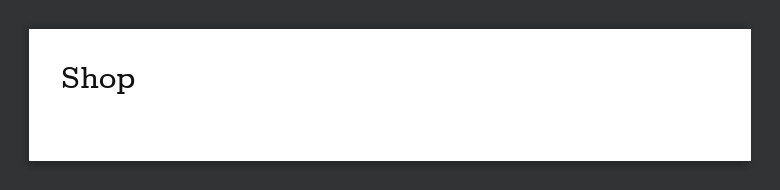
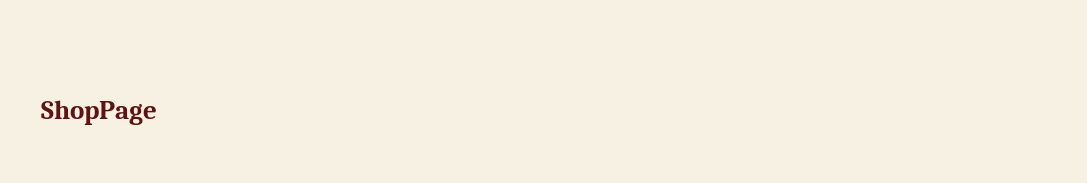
[61,67,135,94] Shop -> [41,100,157,125] ShopPage

